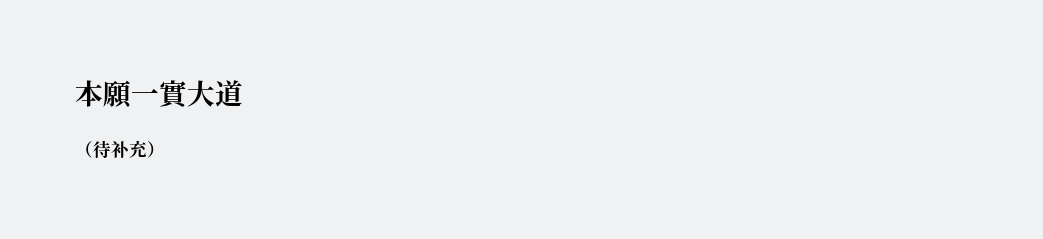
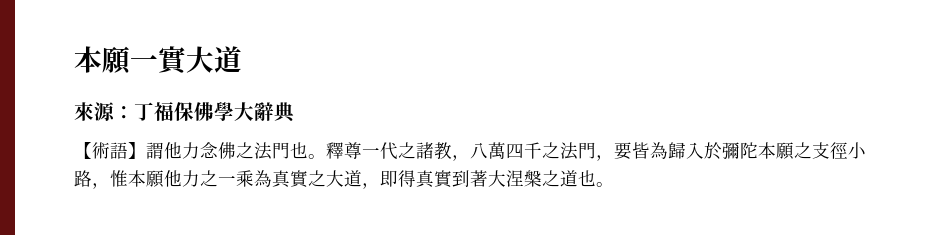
[75,140,165,158] （待补充） -> [74,102,296,123] [74,142,866,161] [74,170,614,189] 來源：丁福保佛學大辭典 // 【術語】謂他力念佛之法門也。釋尊一代之諸教，八萬四千之法門，要皆為歸入於彌陀本願之支徑小路，惟本願他力之一乘為真實之大道，即得真實到著大涅槃之道也。

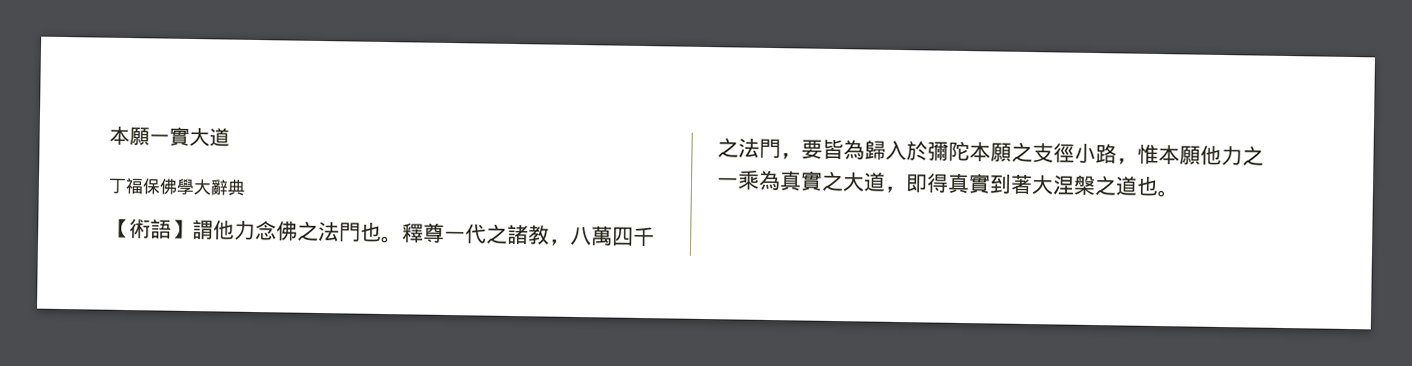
[74,102,134,121] 來源： -> (230, 137) none

